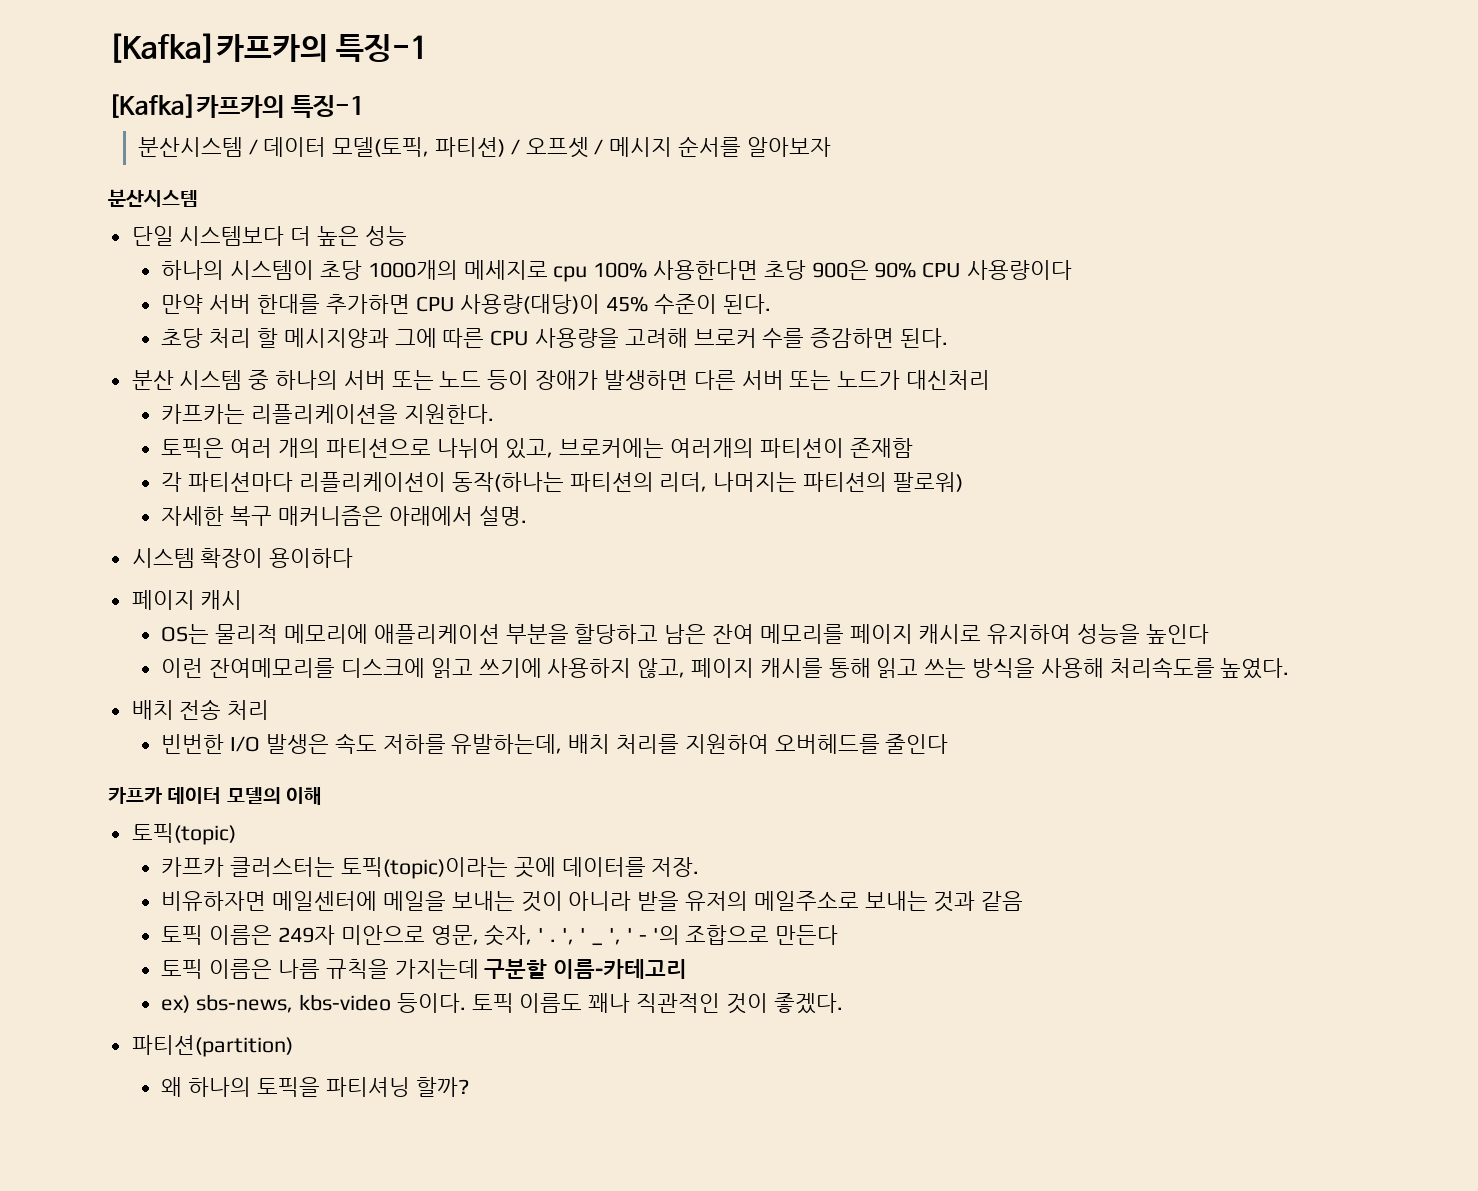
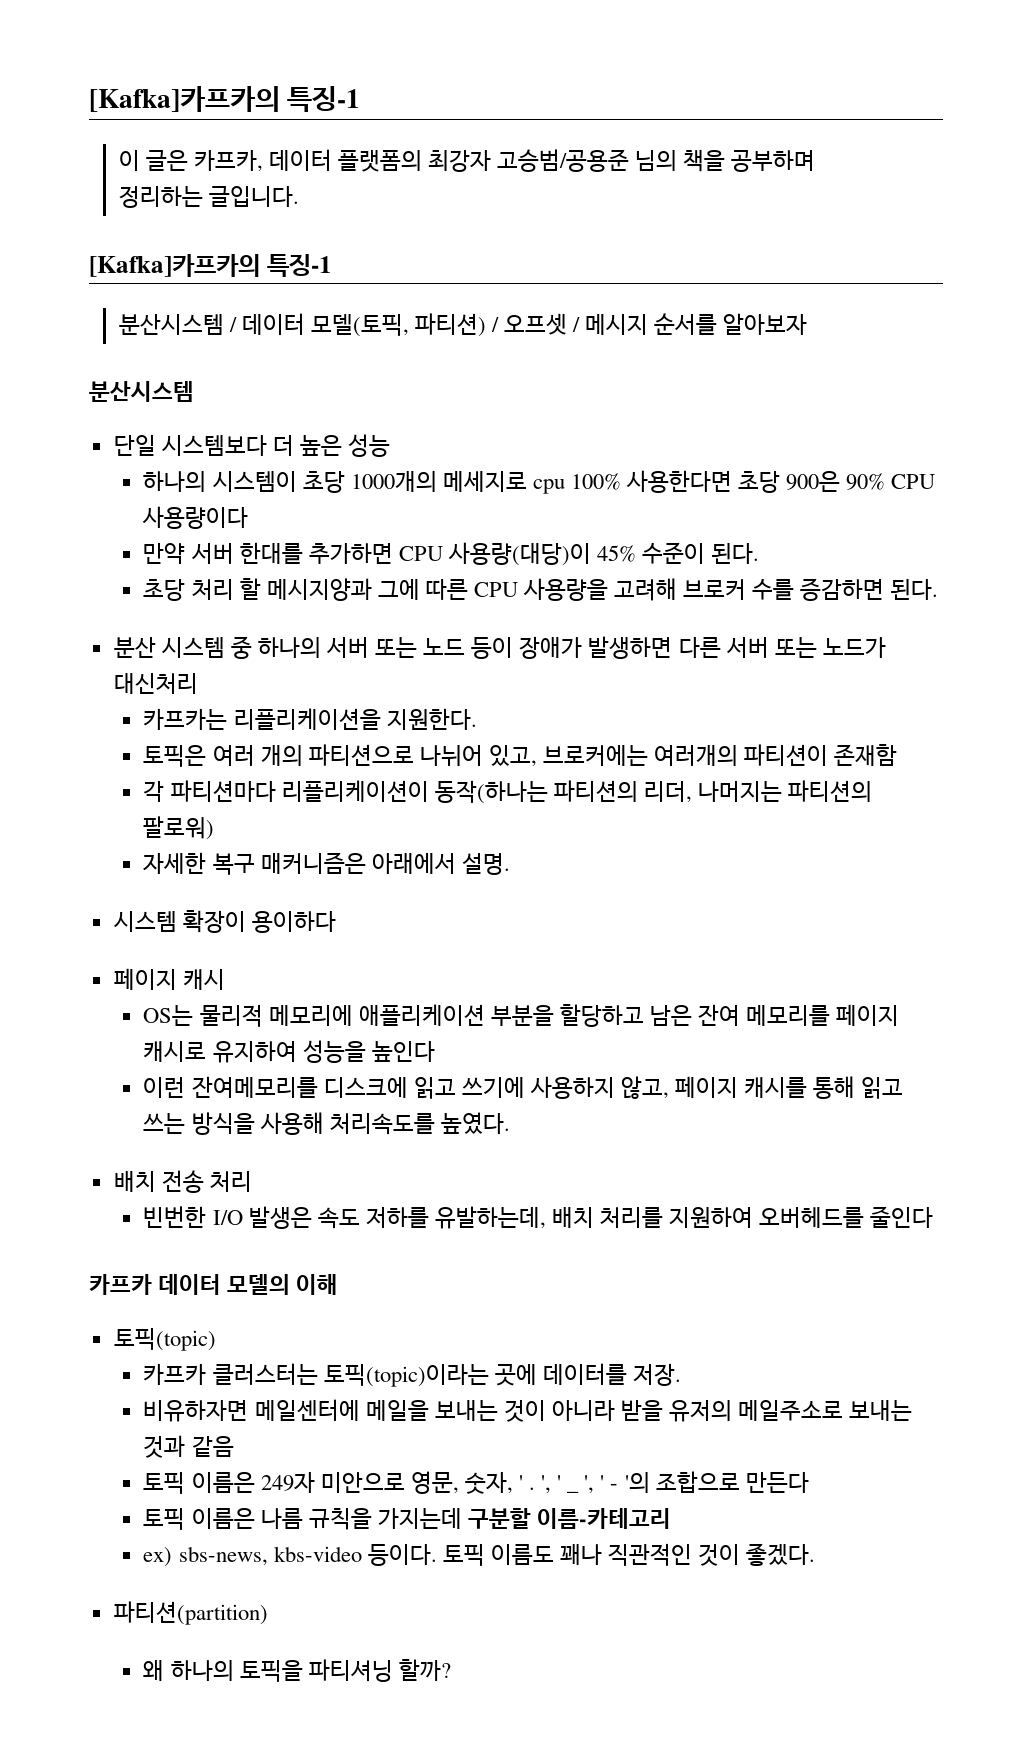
[108,33,429,63] [Kafka]카프카의 특징-1 -> [89,86,361,112] [118,149,816,172] [118,186,299,208] [Kafka]카프카의 특징-1 // 이 글은 카프카, 데이터 플랫폼의 최강자 고승범/공용준 님의 책을 공부하며 // 정리하는 글입니다.

